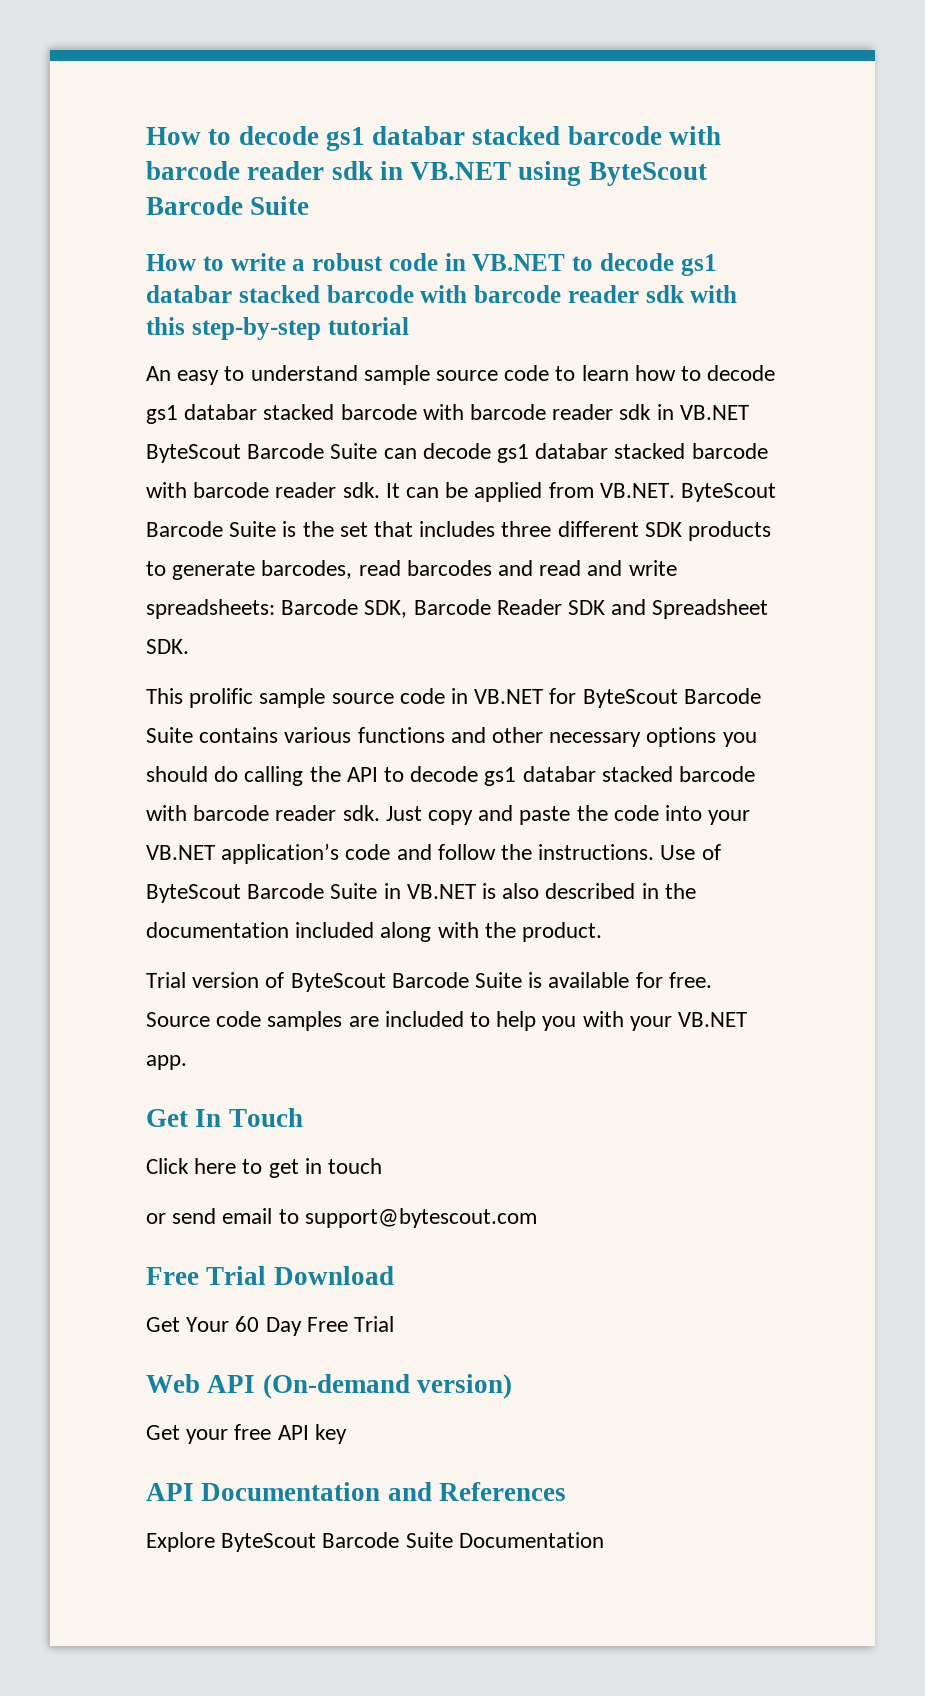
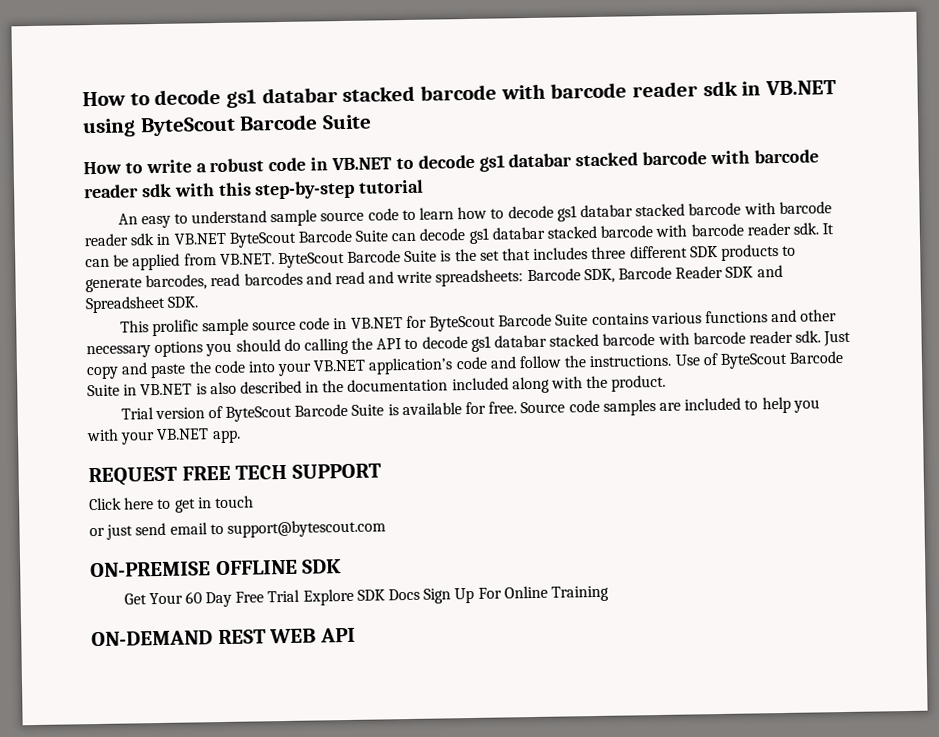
[146,1108,303,1127] Get In Touch -> [88,463,383,487] REQUEST FREE TECH SUPPORT
(166, 1218) none -> [106,524,134,540] just
[146,1266,394,1285] Free Trial Download -> [90,559,343,578] ON-PREMISE OFFLINE SDK
[146,1374,512,1399] [146,1424,347,1444] [146,1482,566,1501] [146,1532,604,1552] // Web API (On-demand version) // Get your free API key // API Documentation and References // Explore ByteScout Barcode Suite Documentation -> [302,585,609,606] [91,627,357,647] Explore SDK Docs Sign Up For Online Training // ON-DEMAND REST WEB API

